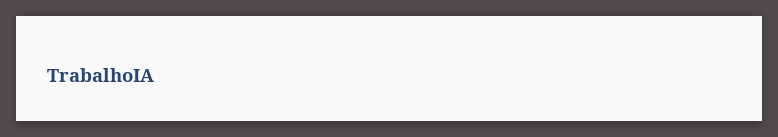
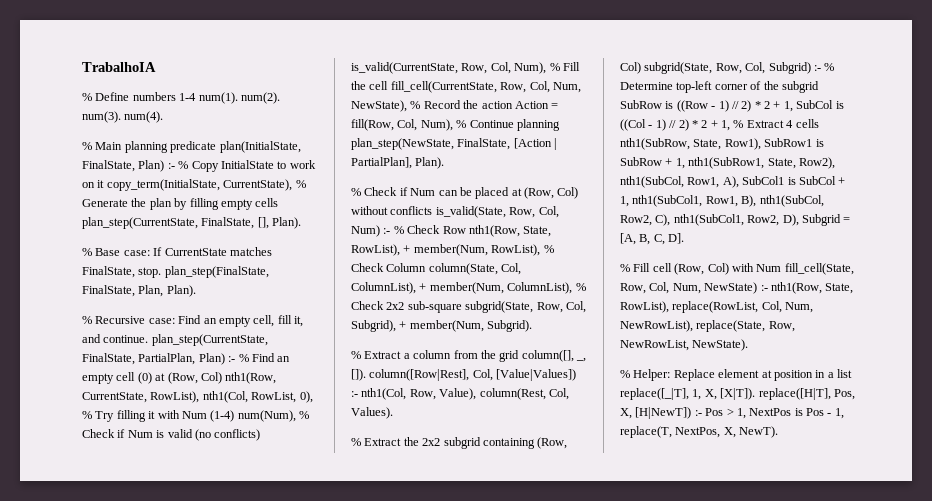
(154, 75) none -> [82,92,280,104] [82,111,164,123] [82,141,301,153] [82,160,316,172] [82,179,306,191] [82,198,279,210] [82,217,302,229] [82,247,272,256] [82,266,269,278] [82,285,196,297] [82,315,303,327] [82,334,268,346] [82,353,291,365] [82,372,277,384] [82,391,313,403] [82,410,309,422] [82,429,261,441] [351,62,580,74] [351,81,581,93] [351,100,559,112] [351,119,560,131] [351,138,558,150] [351,157,445,169] [351,187,579,199] [351,206,559,218] [351,225,552,237] [351,244,554,256] [351,263,522,275] [351,282,586,294] [351,301,586,313] [351,320,533,332] [351,350,586,362] [351,369,577,381] [351,388,569,400] [351,407,393,419] [351,437,568,449] [620,62,835,74] [620,81,819,93] [620,100,844,112] [620,119,819,131] [620,138,824,150] [620,157,835,169] [620,176,846,188] [620,195,824,207] [620,214,851,226] [620,233,685,245] [620,263,854,275] [620,282,854,294] [620,301,814,313] [620,320,795,332] [620,339,749,351] [620,369,852,381] [620,388,855,400] [620,407,844,419] [620,426,779,438] // % Define numbers 1-4 num(1). num(2). num(3). num(4). // % Main planning predicate plan(InitialState, FinalState, Plan) :- % Copy InitialState to work on it copy_term(InitialState, CurrentState), % Generate the plan by filling empty cells plan_step(CurrentState, FinalState, [], Plan). // % Base case: If CurrentState matches FinalState, stop. plan_step(FinalState, FinalState, Plan, Plan). // % Recursive case: Find an empty cell, fill it, and continue. plan_step(CurrentState, FinalState, PartialPlan, Plan) :- % Find an empty cell (0) at (Row, Col) nth1(Row, CurrentState, RowList), nth1(Col, RowList, 0), % Try filling it with Num (1-4) num(Num), % Check if Num is valid (no conflicts) is_valid(CurrentState, Row, Col, Num), % Fill the cell fill_cell(CurrentState, Row, Col, Num, NewState), % Record the action Action = fill(Row, Col, Num), % Continue planning plan_step(NewState, FinalState, [Action | PartialPlan], Plan). // % Check if Num can be placed at (Row, Col) without conflicts is_valid(State, Row, Col, Num) :- % Check Row nth1(Row, State, RowList), + member(Num, RowList), % Check Column column(State, Col, ColumnList), + member(Num, ColumnList), % Check 2x2 sub-square subgrid(State, Row, Col, Subgrid), + member(Num, Subgrid). // % Extract a column from the grid column([], _, []). column([Row|Rest], Col, [Value|Values]) :- nth1(Col, Row, Value), column(Rest, Col, Values). // % Extract the 2x2 subgrid containing (Row, Col) subgrid(State, Row, Col, Subgrid) :- % Determine top-left corner of the subgrid SubRow is ((Row - 1) // 2) * 2 + 1, SubCol is ((Col - 1) // 2) * 2 + 1, % Extract 4 cells nth1(SubRow, State, Row1), SubRow1 is SubRow + 1, nth1(SubRow1, State, Row2), nth1(SubCol, Row1, A), SubCol1 is SubCol + 1, nth1(SubCol1, Row1, B), nth1(SubCol, Row2, C), nth1(SubCol1, Row2, D), Subgrid = [A, B, C, D]. // % Fill cell (Row, Col) with Num fill_cell(State, Row, Col, Num, NewState) :- nth1(Row, State, RowList), replace(RowList, Col, Num, NewRowList), replace(State, Row, NewRowList, NewState). // % Helper: Replace element at position in a list replace([_|T], 1, X, [X|T]). replace([H|T], Pos, X, [H|NewT]) :- Pos > 1, NextPos is Pos - 1, replace(T, NextPos, X, NewT).

